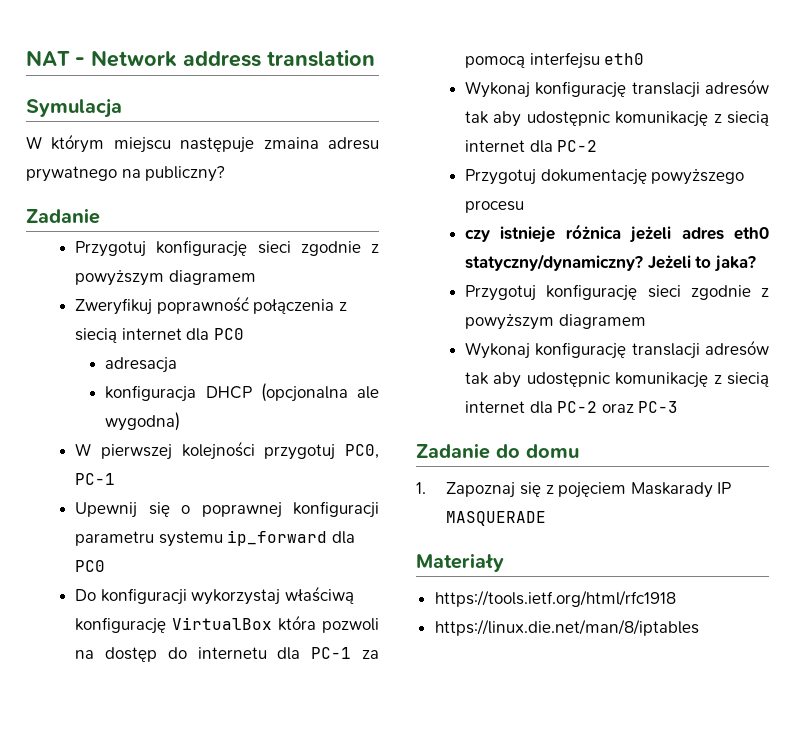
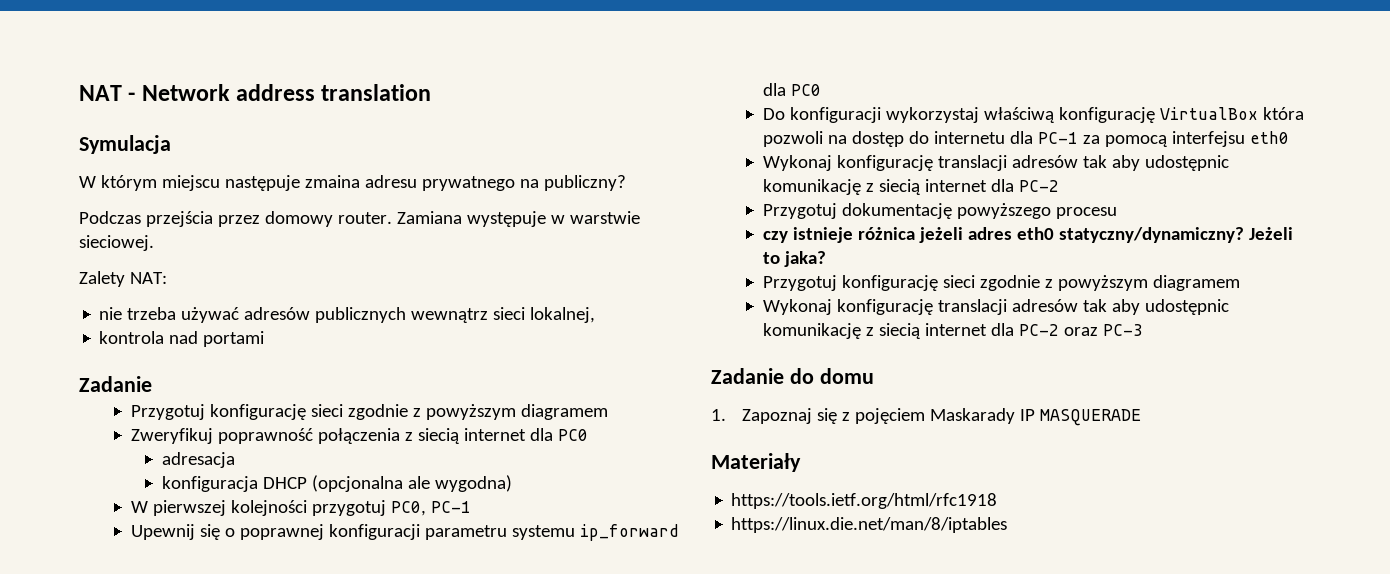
(226, 174) none -> [79,211,640,227] [79,235,154,251] [79,271,167,287] [99,307,596,323] [99,331,265,347] // Podczas przejścia przez domowy router. Zamiana występuje w warstwie sieciowej. // Zalety NAT: // nie trzeba używać adresów publicznych wewnątrz sieci lokalnej, // kontrola nad portami

